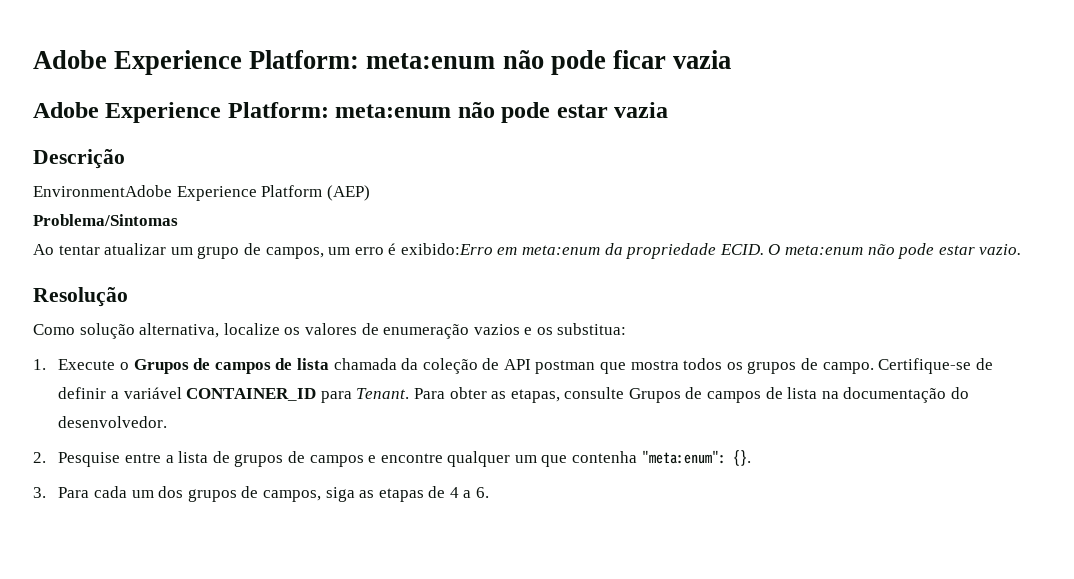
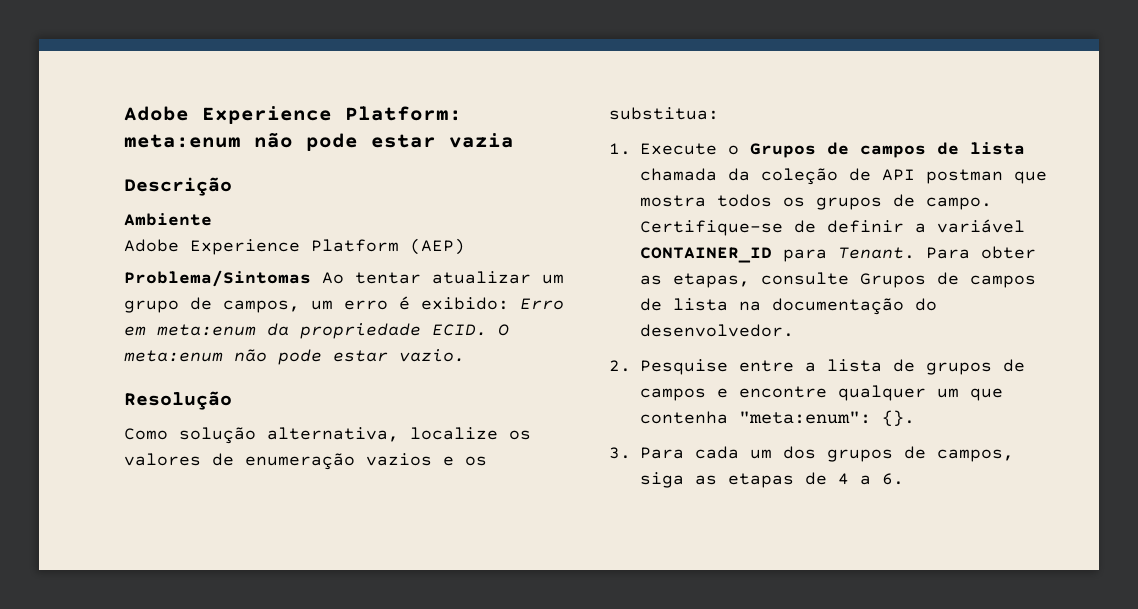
[33,50,732,75] [33,102,551,123] Adobe Experience Platform: meta:enum não pode ficar vazia // Adobe Experience Platform: meta:enum não pode -> [124,106,462,124] [124,132,358,151] Adobe Experience Platform: meta:enum não pode
[33,185,172,197] EnvironmentAdobe -> [124,213,212,226] [124,239,179,252] Ambiente // Adobe
(178, 220) // -> (311, 278) none
[400,243,493,255] exibido:Erro -> [421,297,564,310] exibido: Erro

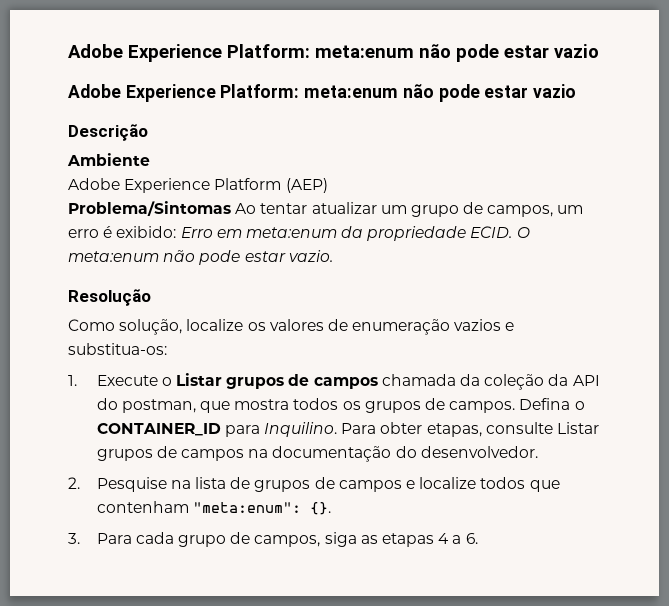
[124,106,462,124] [124,132,514,151] Adobe Experience Platform: meta:enum não pode estar vazia -> [68,44,599,62] [68,84,577,102] Adobe Experience Platform: meta:enum não pode estar vazio // Adobe Experience Platform: meta:enum não pode estar vazio
[179,427,399,444] solução alternativa, -> [119,319,183,335] solução,
[465,456,487,466] [609,107,719,120] os substitua: -> [68,343,167,355] substitua-os:
[750,142,1025,158] [640,168,1003,185] Grupos de campos de lista chamada da coleção de API postman -> [176,373,600,390] [96,398,196,413] Listar grupos de campos chamada da coleção da API do postman,
[926,197,992,210] [640,219,1025,236] campo. Certifique-se de definir a variável -> [449,398,585,413] campos. Defina o
[838,247,915,259] Tenant. -> [264,422,338,437] Inquilino.
[640,275,662,285] as -> (423, 428) none
[860,272,1036,288] [640,298,728,311] Grupos de campos de lista -> [556,422,599,434] [96,446,245,461] Listar grupos de campos
[739,360,816,372] entre a -> [170,480,191,489] na
[739,385,1003,401] [640,411,728,424] encontre qualquer um que contenha -> [419,477,560,492] [96,501,189,513] localize todos que contenham
[750,446,893,462] um dos grupos -> [178,535,227,547] grupo
[805,472,827,485] de -> (434, 540) none

